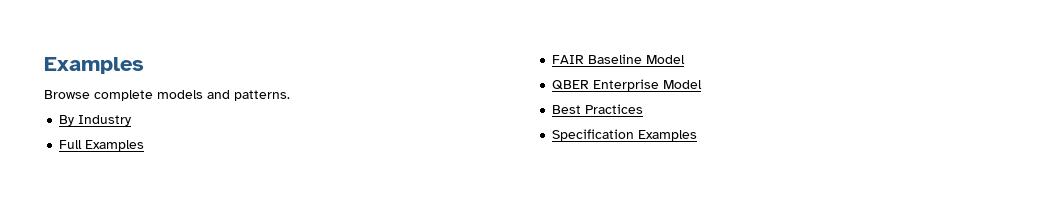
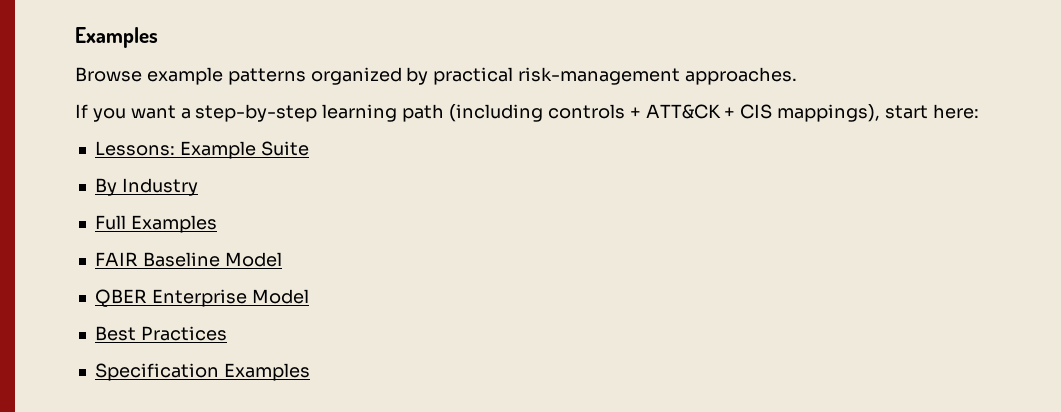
[94,90,290,101] complete models and patterns. -> [146,67,798,85] [75,104,979,122] [94,141,309,159] example patterns organized by practical risk-management approaches. // If you want a step-by-step learning path (including controls + ATT&CK + CIS mappings), start here: // Lessons: Example Suite

